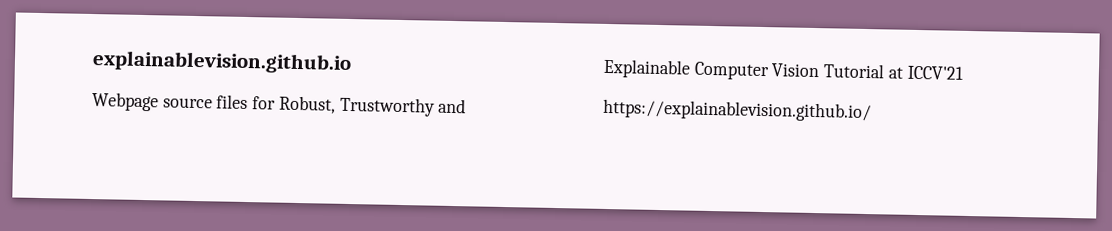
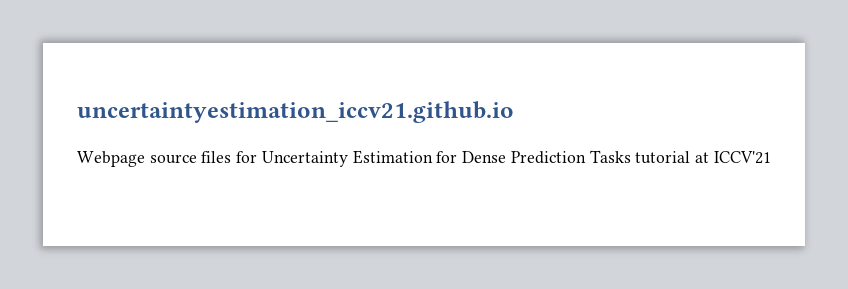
[92,50,352,75] explainablevision.github.io -> [77,101,514,123] uncertaintyestimation_iccv21.github.io
[278,95,467,117] [603,58,886,81] Robust, Trustworthy and Explainable Computer Vision Tutorial -> [261,150,691,167] Uncertainty Estimation for Dense Prediction Tasks tutorial
[602,98,872,123] // https://explainablevision.github.io/ -> (771, 157) none

